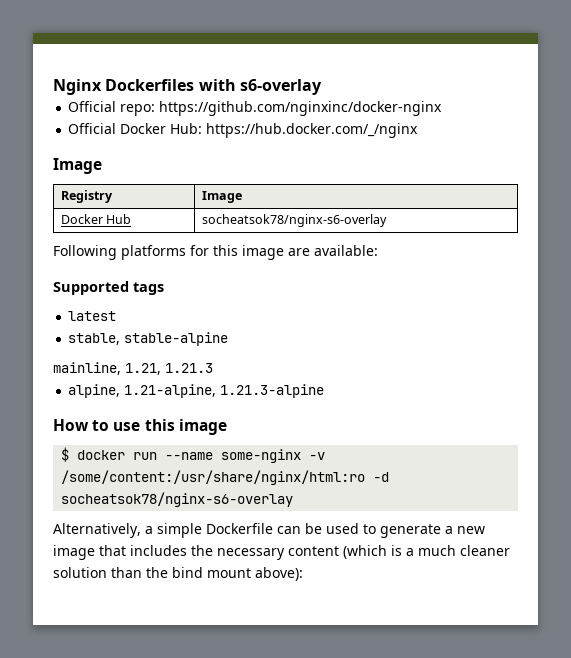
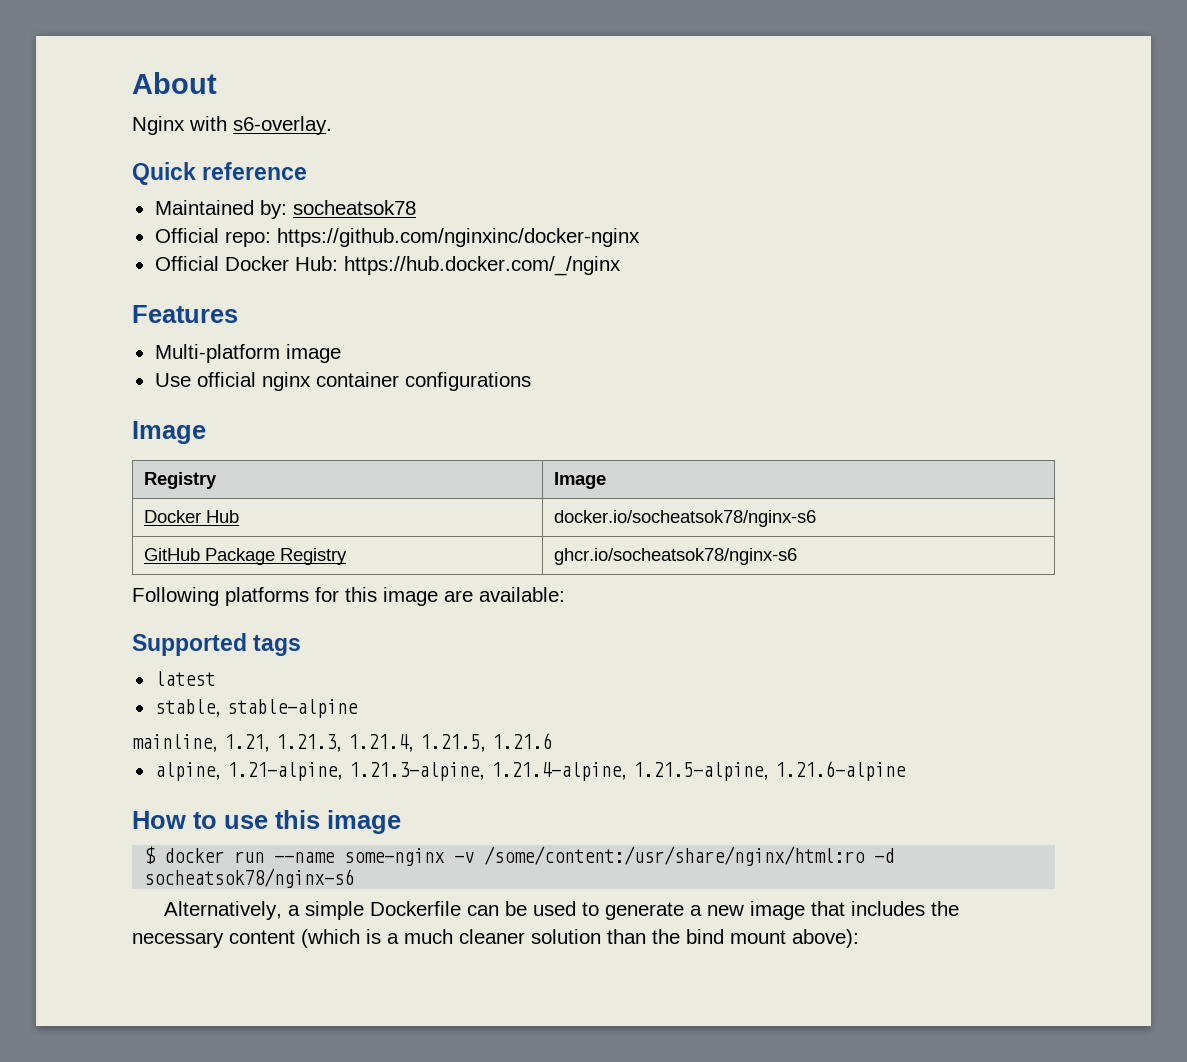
[53,79,322,95] Nginx Dockerfiles with s6-overlay -> [132,72,217,94] [132,116,332,135] [132,162,308,185] [154,200,416,219] About // Nginx with s6-overlay. // Quick reference // Maintained by: socheatsok78
(419, 130) none -> [132,305,238,323] [154,344,341,363] [154,372,531,391] // Features // Multi-platform image // Use official nginx container configurations
[201,214,387,227] socheatsok78/nginx-s6-overlay -> [554,510,817,527] [144,548,348,565] [554,548,798,565] docker.io/socheatsok78/nginx-s6 // GitHub Package Registry | ghcr.io/socheatsok78/nginx-s6
[165,363,213,373] [68,384,325,398] 1.21.3 // alpine, 1.21-alpine, 1.21.3-alpine -> [276,733,552,752] [154,761,906,781] 1.21.3, 1.21.4, 1.21.5, 1.21.6 // alpine, 1.21-alpine, 1.21.3-alpine, 1.21.4-alpine, 1.21.5-alpine, 1.21.6-alpine
[61,492,294,507] socheatsok78/nginx-s6-overlay -> [144,868,355,888] socheatsok78/nginx-s6

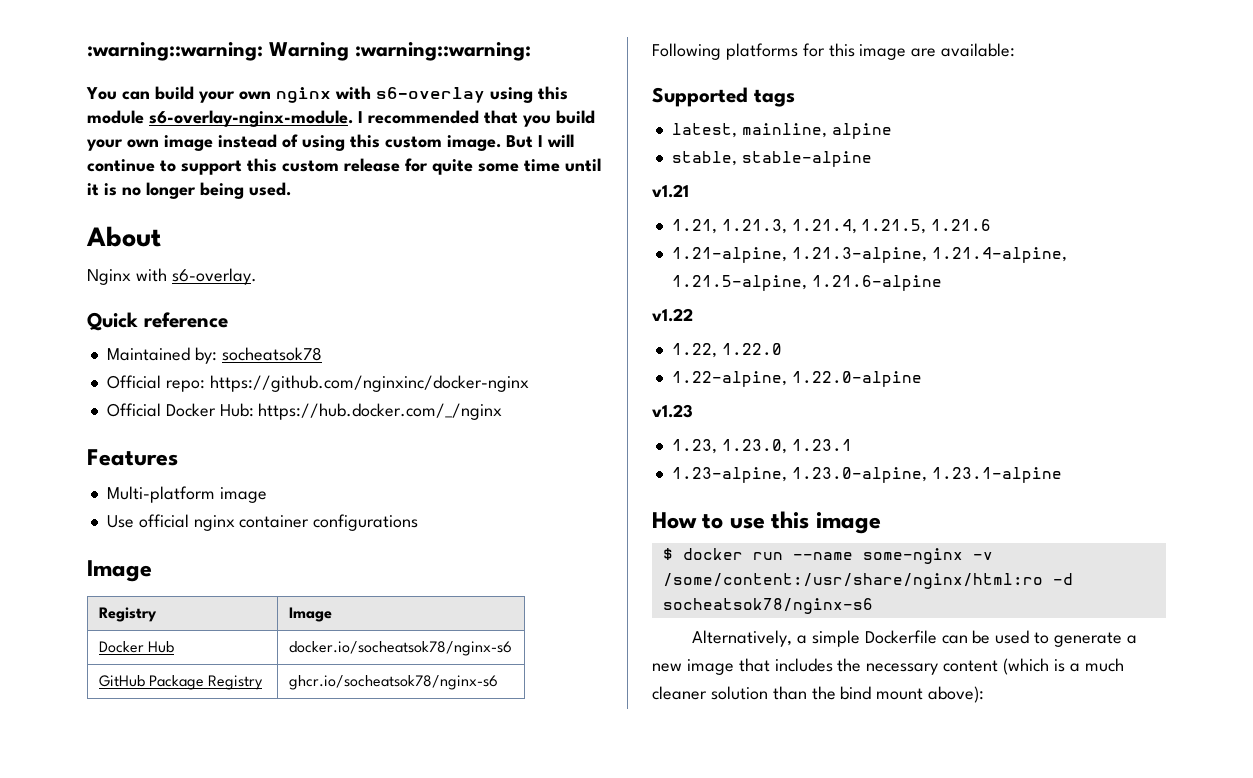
(132, 83) none -> [87,42,531,61] [86,86,568,103] [87,110,595,127] [86,134,574,151] [87,158,601,175] [87,182,291,199] :warning::warning: Warning :warning::warning: // You can build your own nginx with s6-overlay using this module s6-overlay-nginx-module. I recommended that you build your own image instead of using this custom image. But I will continue to support this custom release for quite some time until it is no longer being used. //
[154,671,215,686] latest -> [671,123,892,139] latest, mainline, alpine
[132,734,218,752] mainline, -> [652,184,689,198] v1.21 //
[154,762,221,781] alpine, -> (992, 225) none
(906, 771) none -> [652,308,693,322] [671,343,782,358] [671,371,922,387] [652,404,693,418] [671,439,852,454] [671,467,1062,483] // v1.22 // 1.22, 1.22.0 // 1.22-alpine, 1.22.0-alpine // v1.23 // 1.23, 1.23.0, 1.23.1 // 1.23-alpine, 1.23.0-alpine, 1.23.1-alpine

